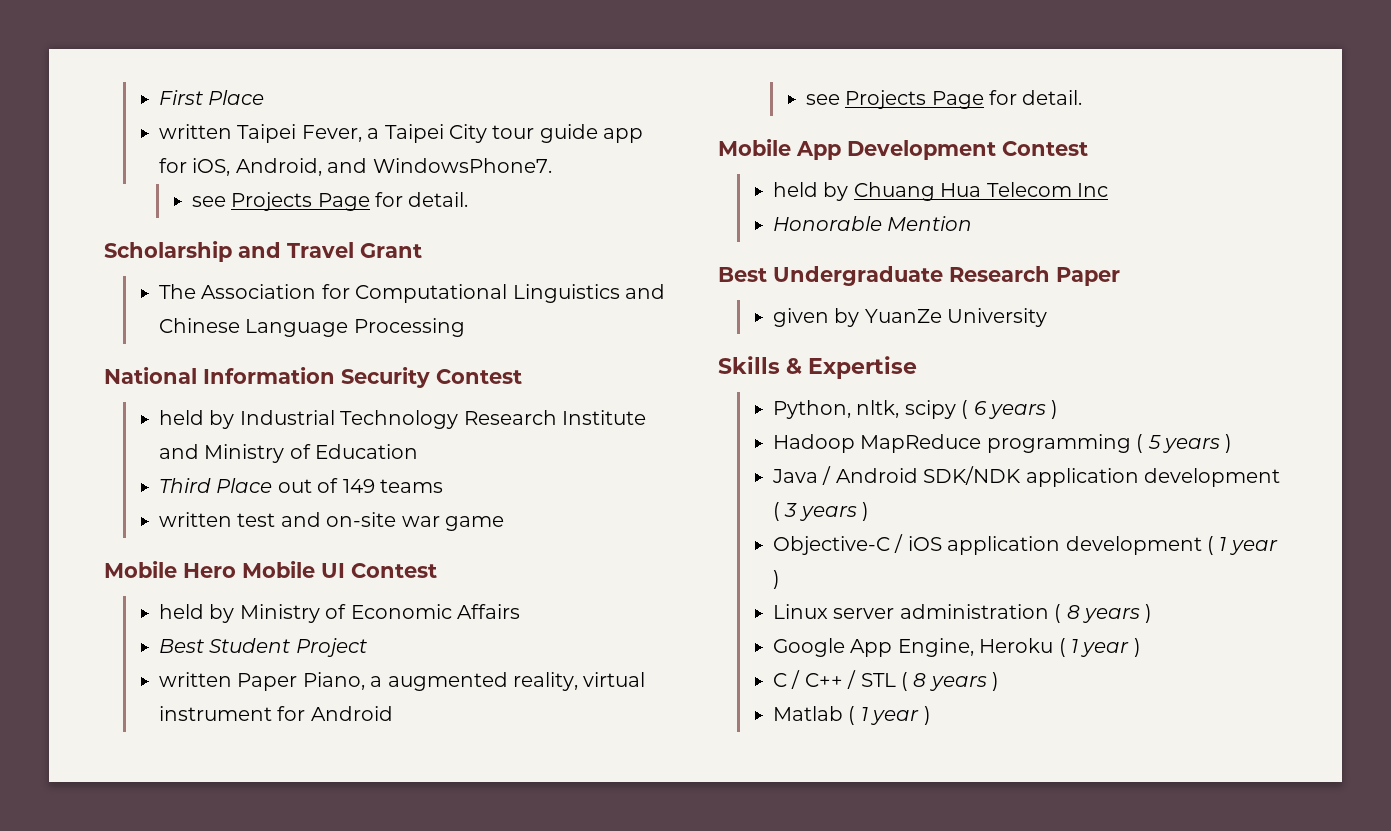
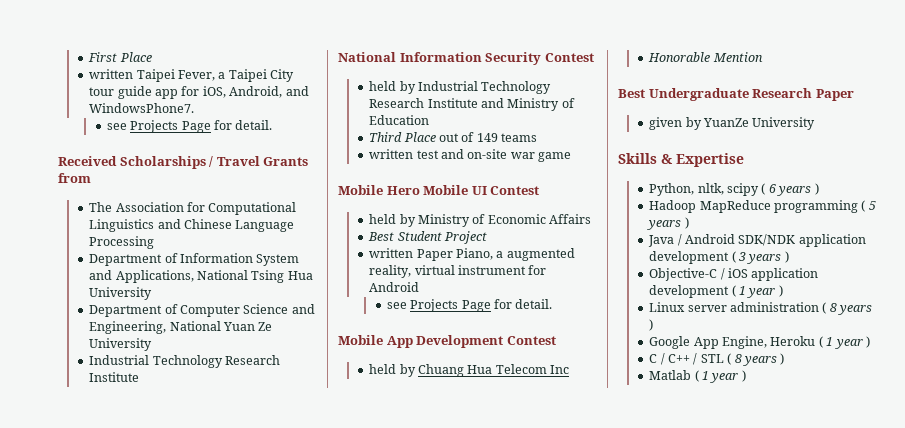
[104,241,422,262] Scholarship and Travel Grant -> [58,156,309,169] [58,173,91,183] Received Scholarships / Travel Grants from
(465, 327) none -> [89,253,300,266] [89,270,313,283] [89,287,153,300] [89,304,315,317] [89,321,273,334] [89,338,153,351] [89,355,281,368] [89,372,140,382] // Department of Information System and Applications, National Tsing Hua University // Department of Computer Science and Engineering, National Yuan Ze University // Industrial Technology Research Institute

